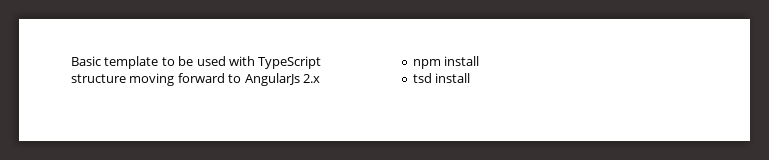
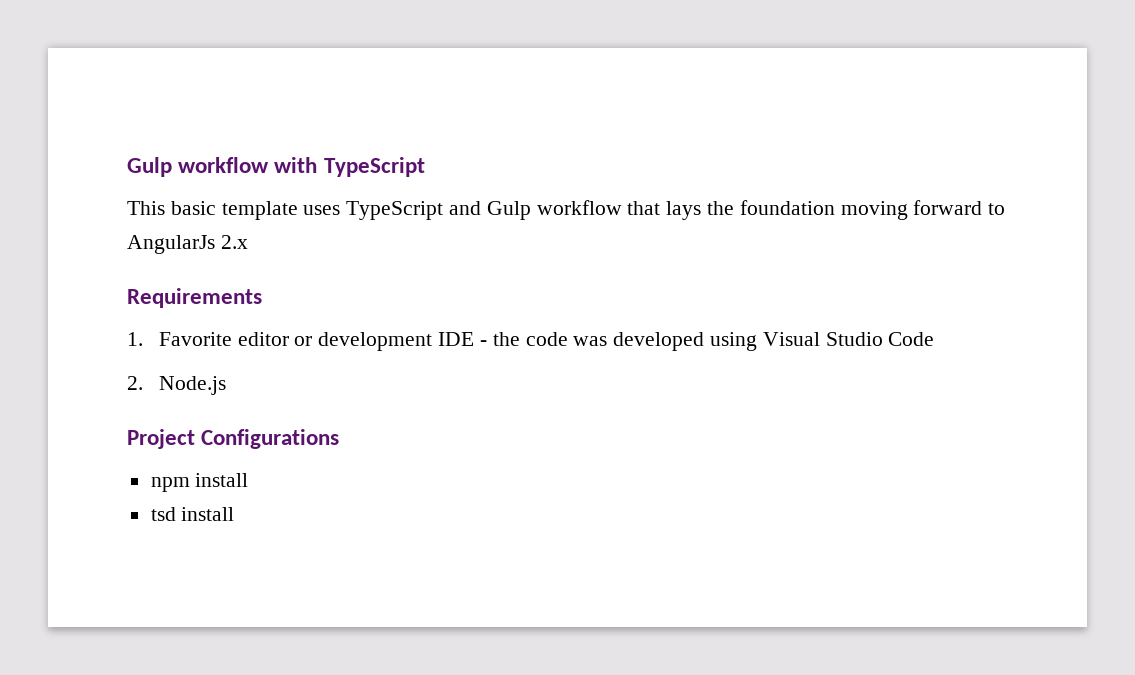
[71,56,322,69] [71,74,126,83] Basic template to be used with TypeScript structure -> [127,157,425,177] [127,200,835,220] Gulp workflow with TypeScript // This basic template uses TypeScript and Gulp workflow that lays the foundation
(320, 78) none -> [127,288,262,308] [127,332,935,351] [127,376,226,395] [127,429,340,449] // Requirements // 1. Favorite editor or development IDE - the code was developed using Visual Studio Code // 2. Node.js // Project Configurations

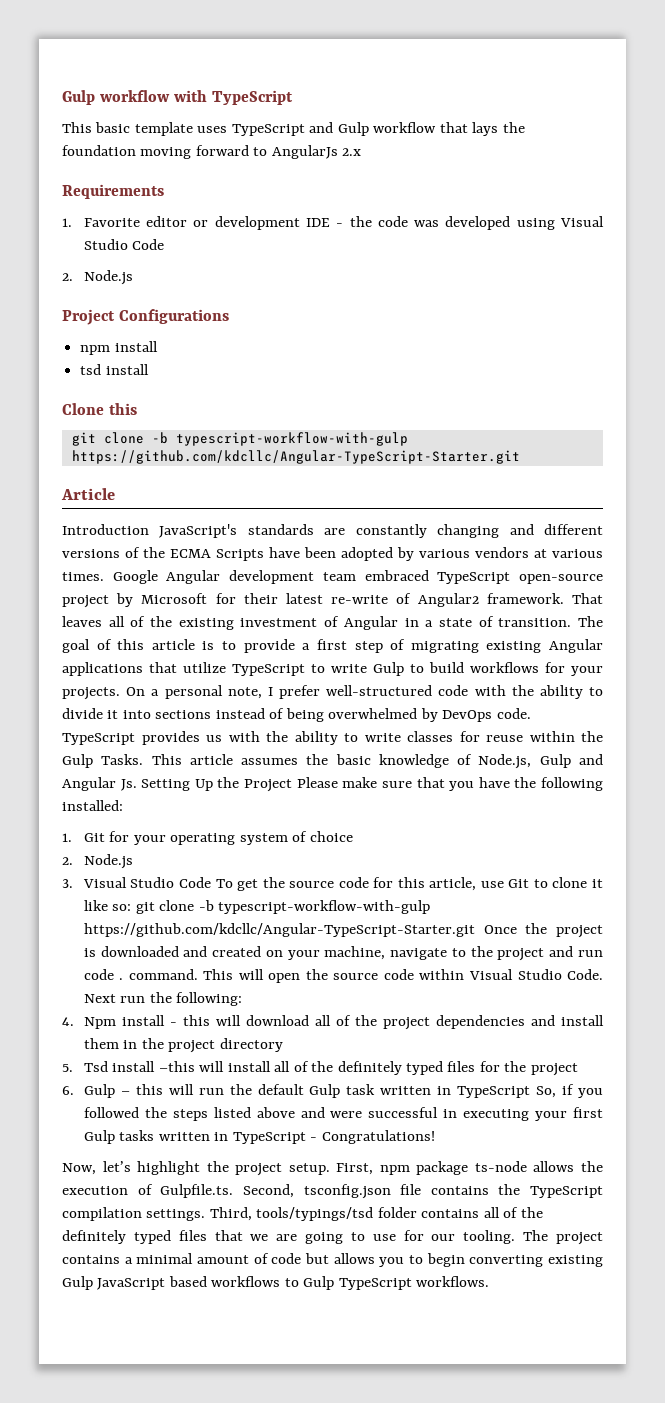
(235, 514) none -> [62,403,137,415] [71,432,408,446] [71,450,520,464] [61,488,115,500] [62,524,603,538] [62,547,603,561] [62,570,603,584] [62,593,603,608] [62,616,603,630] [62,639,604,653] [62,662,603,676] [62,685,603,700] [62,708,531,722] [62,731,603,745] [62,754,603,769] [62,777,604,792] [62,800,123,811] [62,831,353,845] [62,854,133,869] [62,877,603,891] [83,900,431,914] [83,923,603,938] [83,946,603,961] [83,969,603,983] [83,992,243,1006] [62,1015,604,1030] [83,1038,283,1053] [62,1061,578,1076] [62,1084,603,1098] [83,1107,603,1121] [83,1130,435,1144] [62,1161,603,1176] [62,1184,603,1199] [62,1207,543,1221] [62,1230,604,1245] [62,1253,603,1267] [62,1276,490,1290] // Clone this // git clone -b typescript-workflow-with-gulp https://github.com/kdcllc/Angular-TypeScript-Starter.git // Article // Introduction JavaScript's standards are constantly changing and different versions of the ECMA Scripts have been adopted by various vendors at various times. Google Angular development team embraced TypeScript open-source project by Microsoft for their latest re-write of Angular2 framework. That leaves all of the existing investment of Angular in a state of transition. The goal of this article is to provide a first step of migrating existing Angular applications that utilize TypeScript to write Gulp to build workflows for your projects. On a personal note, I prefer well-structured code with the ability to divide it into sections instead of being overwhelmed by DevOps code. TypeScript provides us with the ability to write classes for reuse within the Gulp Tasks. This article assumes the basic knowledge of Node.js, Gulp and Angular Js. Setting Up the Project Please make sure that you have the following installed: // 1. Git for your operating system of choice // 2. Node.js // 3. Visual Studio Code To get the source code for this article, use Git to clone it like so: git clone -b typescript-workflow-with-gulp https://github.com/kdcllc/Angular-TypeScript-Starter.git Once the project is downloaded and created on your machine, navigate to the project and run code . command. This will open the source code within Visual Studio Code. Next run the following: // 4. Npm install - this will download all of the project dependencies and install them in the project directory // 5. Tsd install –this will install all of the definitely typed files for the project // 6. Gulp – this will run the default Gulp task written in TypeScript So, if you followed the steps listed above and were successful in executing your first Gulp tasks written in TypeScript - Congratulations! // Now, let’s highlight the project setup. First, npm package ts-node allows the execution of Gulpfile.ts. Second, tsconfig.json file contains the TypeScript compilation settings. Third, tools/typings/tsd folder contains all of the definitely typed files that we are going to use for our tooling. The project contains a minimal amount of code but allows you to begin converting existing Gulp JavaScript based workflows to Gulp TypeScript workflows.

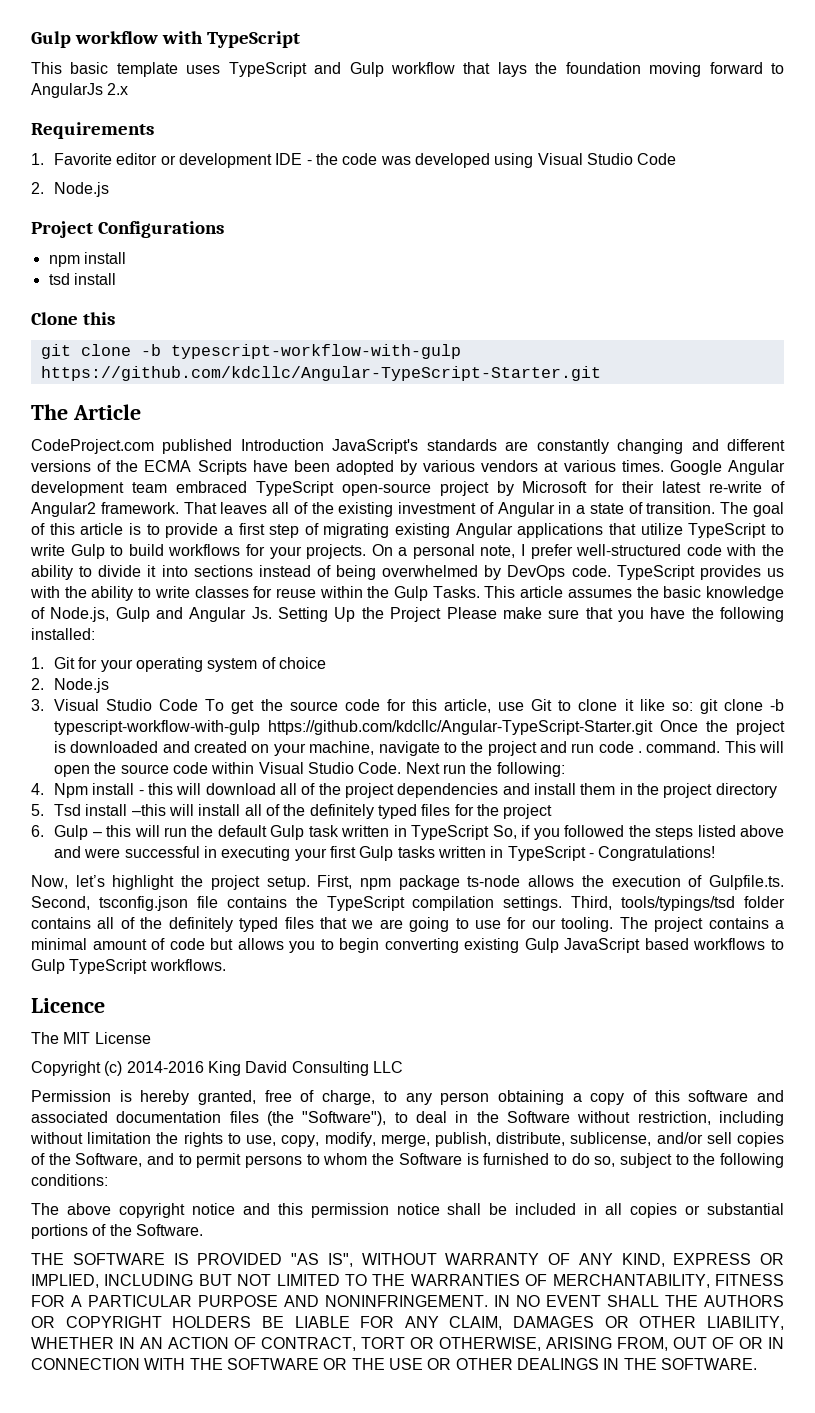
(520, 457) none -> [31,404,68,420] The
(115, 494) none -> [31,439,233,454] CodeProject.com published
(490, 1281) none -> [31,998,105,1013] [31,1032,151,1044] [31,1061,403,1076] [31,1090,784,1105] [31,1111,784,1126] [30,1132,784,1147] [31,1153,785,1168] [31,1174,108,1186] [31,1203,785,1218] [31,1224,203,1239] [31,1253,784,1267] [31,1274,785,1288] [31,1295,784,1307] [31,1316,784,1330] [31,1337,784,1351] [31,1358,757,1370] // Licence // The MIT License // Copyright (c) 2014-2016 King David Consulting LLC // Permission is hereby granted, free of charge, to any person obtaining a copy of this software and associated documentation files (the "Software"), to deal in the Software without restriction, including without limitation the rights to use, copy, modify, merge, publish, distribute, sublicense, and/or sell copies of the Software, and to permit persons to whom the Software is furnished to do so, subject to the following conditions: // The above copyright notice and this permission notice shall be included in all copies or substantial portions of the Software. // THE SOFTWARE IS PROVIDED "AS IS", WITHOUT WARRANTY OF ANY KIND, EXPRESS OR IMPLIED, INCLUDING BUT NOT LIMITED TO THE WARRANTIES OF MERCHANTABILITY, FITNESS FOR A PARTICULAR PURPOSE AND NONINFRINGEMENT. IN NO EVENT SHALL THE AUTHORS OR COPYRIGHT HOLDERS BE LIABLE FOR ANY CLAIM, DAMAGES OR OTHER LIABILITY, WHETHER IN AN ACTION OF CONTRACT, TORT OR OTHERWISE, ARISING FROM, OUT OF OR IN CONNECTION WITH THE SOFTWARE OR THE USE OR OTHER DEALINGS IN THE SOFTWARE.

